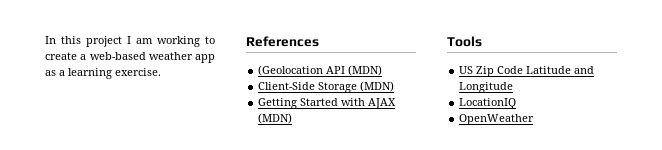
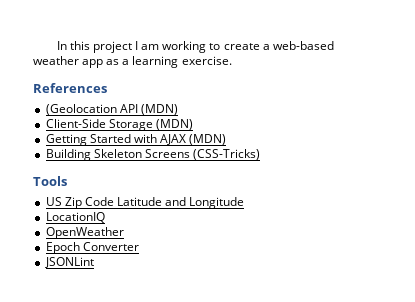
(293, 118) none -> [45,149,260,161] // Building Skeleton Screens (CSS-Tricks)
(535, 119) none -> [45,242,139,254] [44,257,94,268] // Epoch Converter // JSONLint

